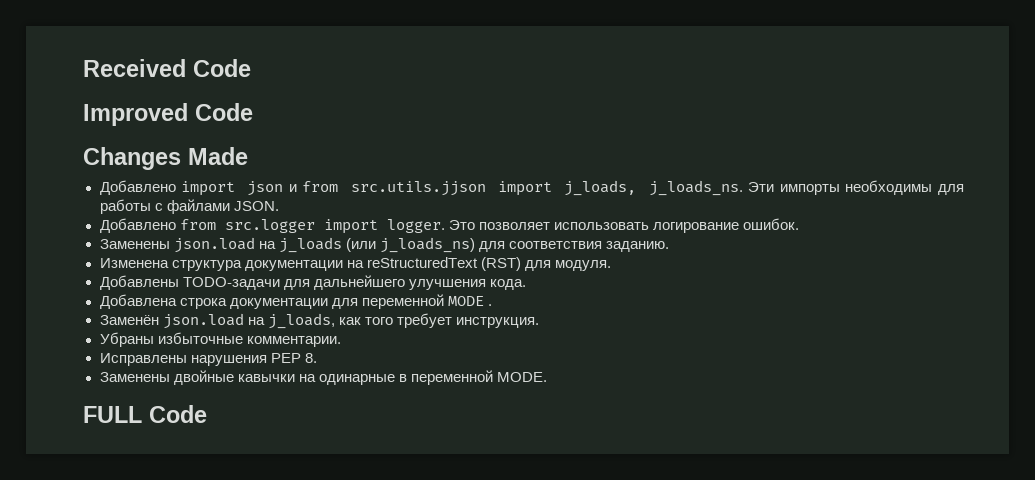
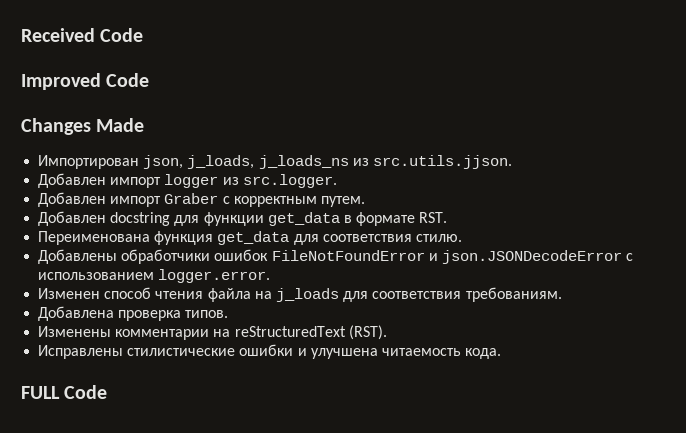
[99,180,965,196] [99,199,279,214] [99,218,799,234] [99,237,669,253] [99,257,611,271] [99,275,526,290] [99,294,492,309] [99,313,539,329] [99,332,341,347] [99,353,317,366] [99,370,547,385] Добавлено import json и from src.utils.jjson import j_loads, j_loads_ns. Эти импорты необходимы для работы с файлами JSON. // Добавлено from src.logger import logger. Это позволяет использовать логирование ошибок. // Заменены json.load на j_loads (или j_loads_ns) для соответствия заданию. // Изменена структура документации на reStructuredText (RST) для модуля. // Добавлены TODO-задачи для дальнейшего улучшения кода. // Добавлена строка документации для переменной MODE . // Заменён json.load на j_loads, как того требует инструкция. // Убраны избыточные комментарии. // Исправлены нарушения PEP 8. // Заменены двойные кавычки на одинарные в переменной MODE. -> [38,155,512,169] [38,173,337,188] [38,192,365,207] [38,211,448,226] [38,231,462,245] [38,249,634,264] [38,269,271,283] [38,287,562,302] [38,306,229,321] [38,325,387,340] [38,344,502,359] Импортирован json, j_loads, j_loads_ns из src.utils.jjson. // Добавлен импорт logger из src.logger. // Добавлен импорт Graber с корректным путем. // Добавлен docstring для функции get_data в формате RST. // Переименована функция get_data для соответствия стилю. // Добавлены обработчики ошибок FileNotFoundError и json.JSONDecodeError с использованием logger.error. // Изменен способ чтения файла на j_loads для соответствия требованиям. // Добавлена проверка типов. // Изменены комментарии на reStructuredText (RST). // Исправлены стилистические ошибки и улучшена читаемость кода.

